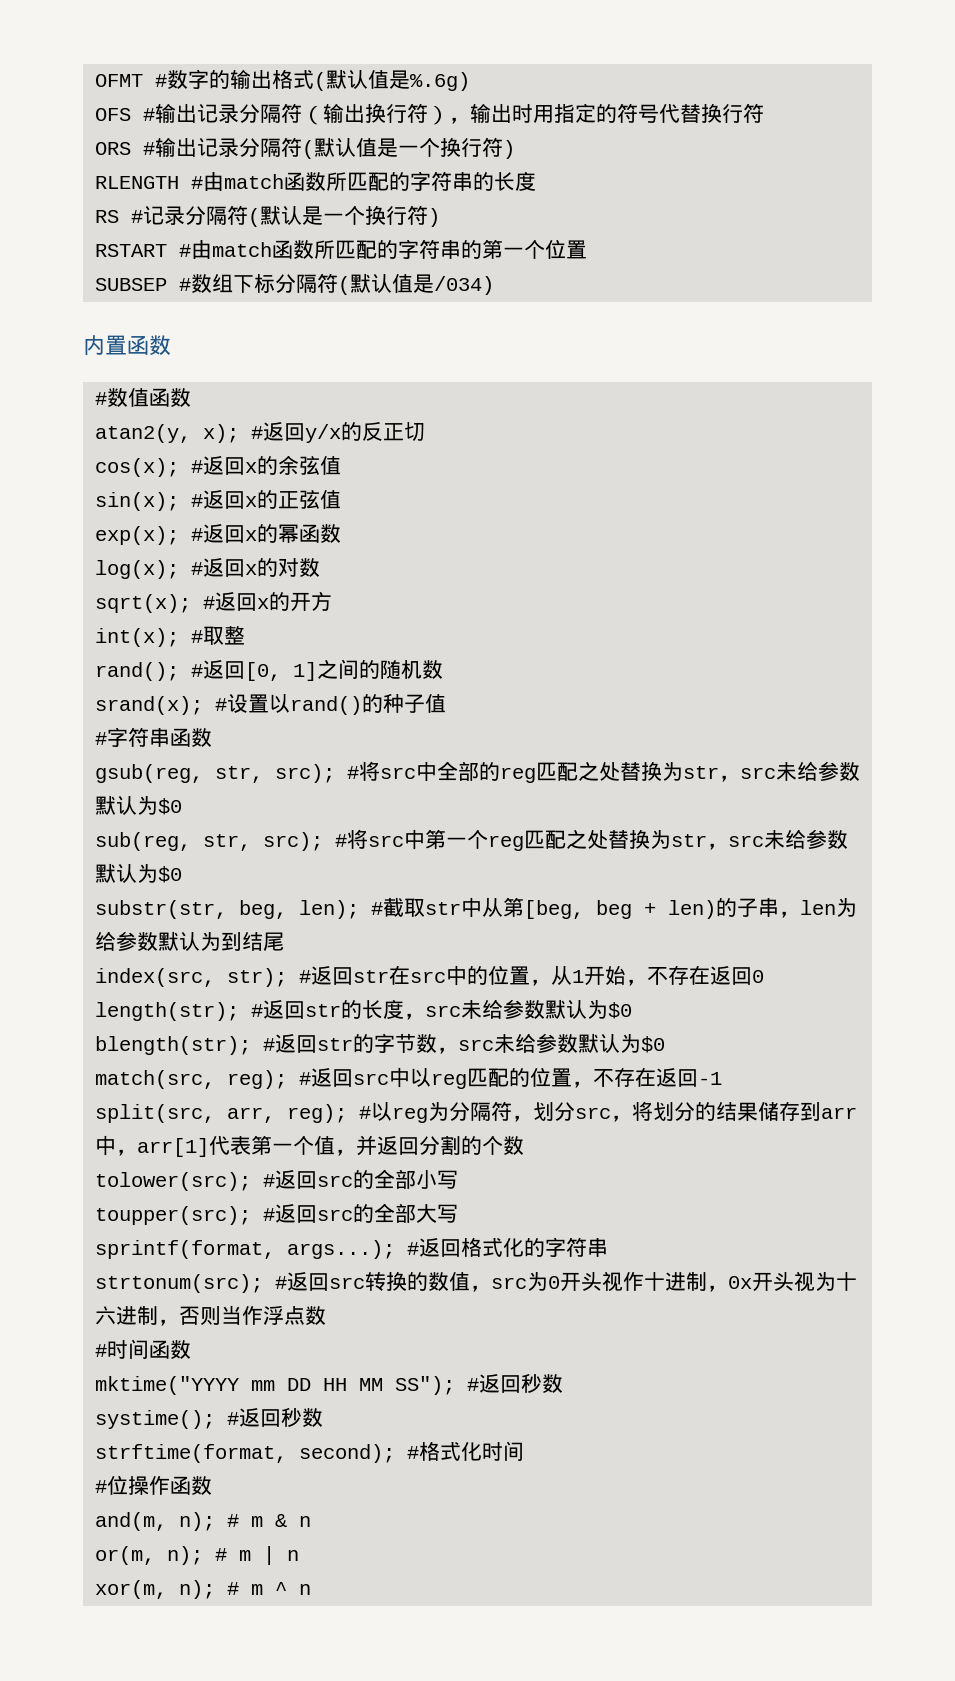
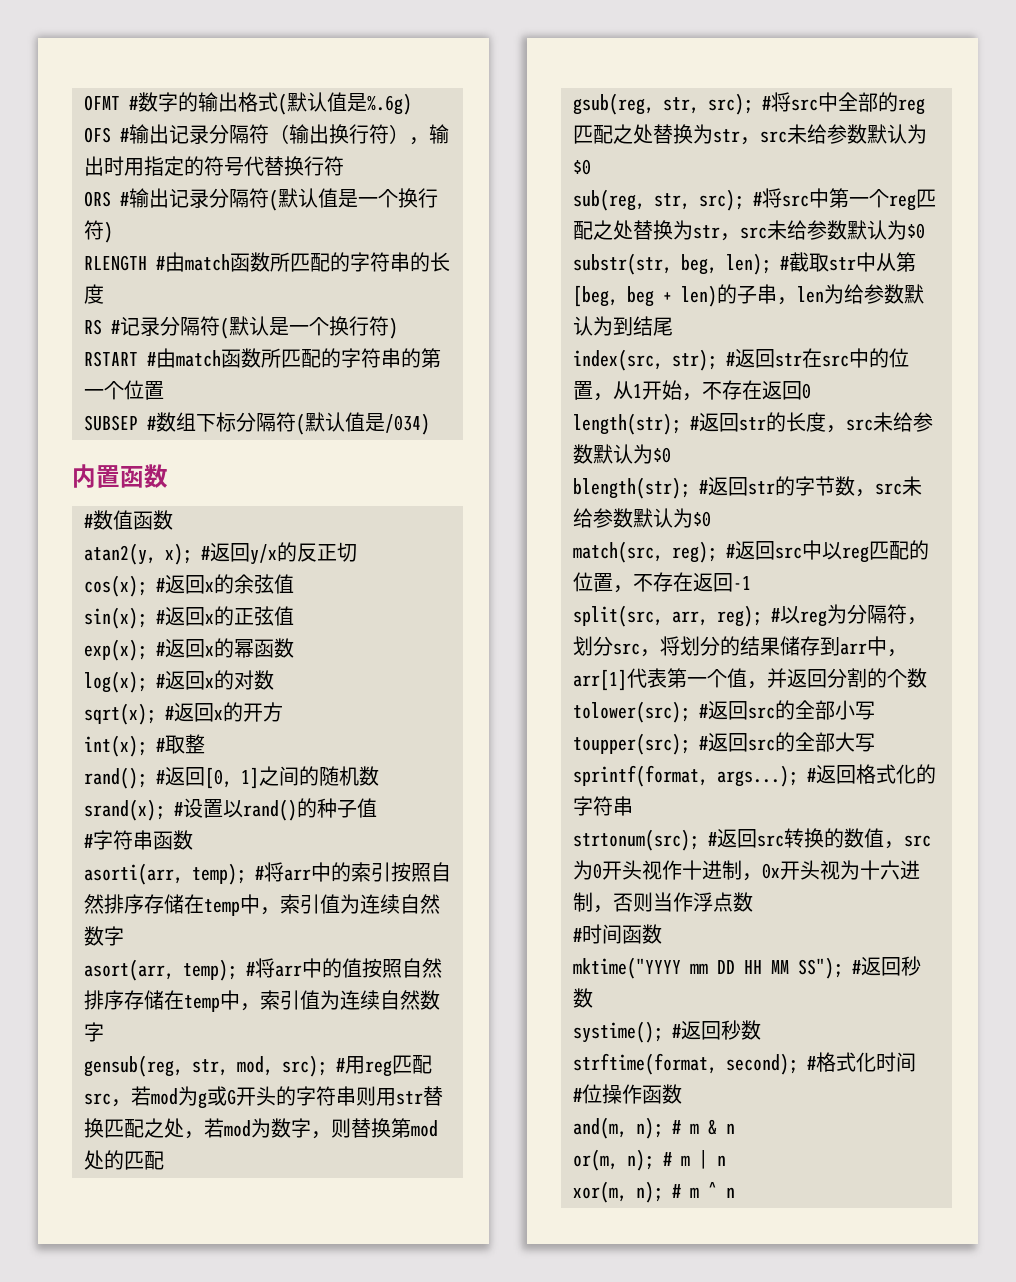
(212, 737) none -> [84,862,451,885] [84,894,440,916] [84,926,124,946] [84,958,442,981] [84,990,440,1012] [84,1022,104,1042] [84,1055,432,1077] [84,1086,443,1109] [84,1118,438,1139] [84,1150,164,1170] // asorti(arr, temp); #将arr中的索引按照自然排序存储在temp中，索引值为连续自然数字 // asort(arr, temp); #将arr中的值按照自然排序存储在temp中，索引值为连续自然数字 // gensub(reg, str, mod, src); #用reg匹配src，若mod为g或G开头的字符串则用str替换匹配之处，若mod为数字，则替换第mod处的匹配

